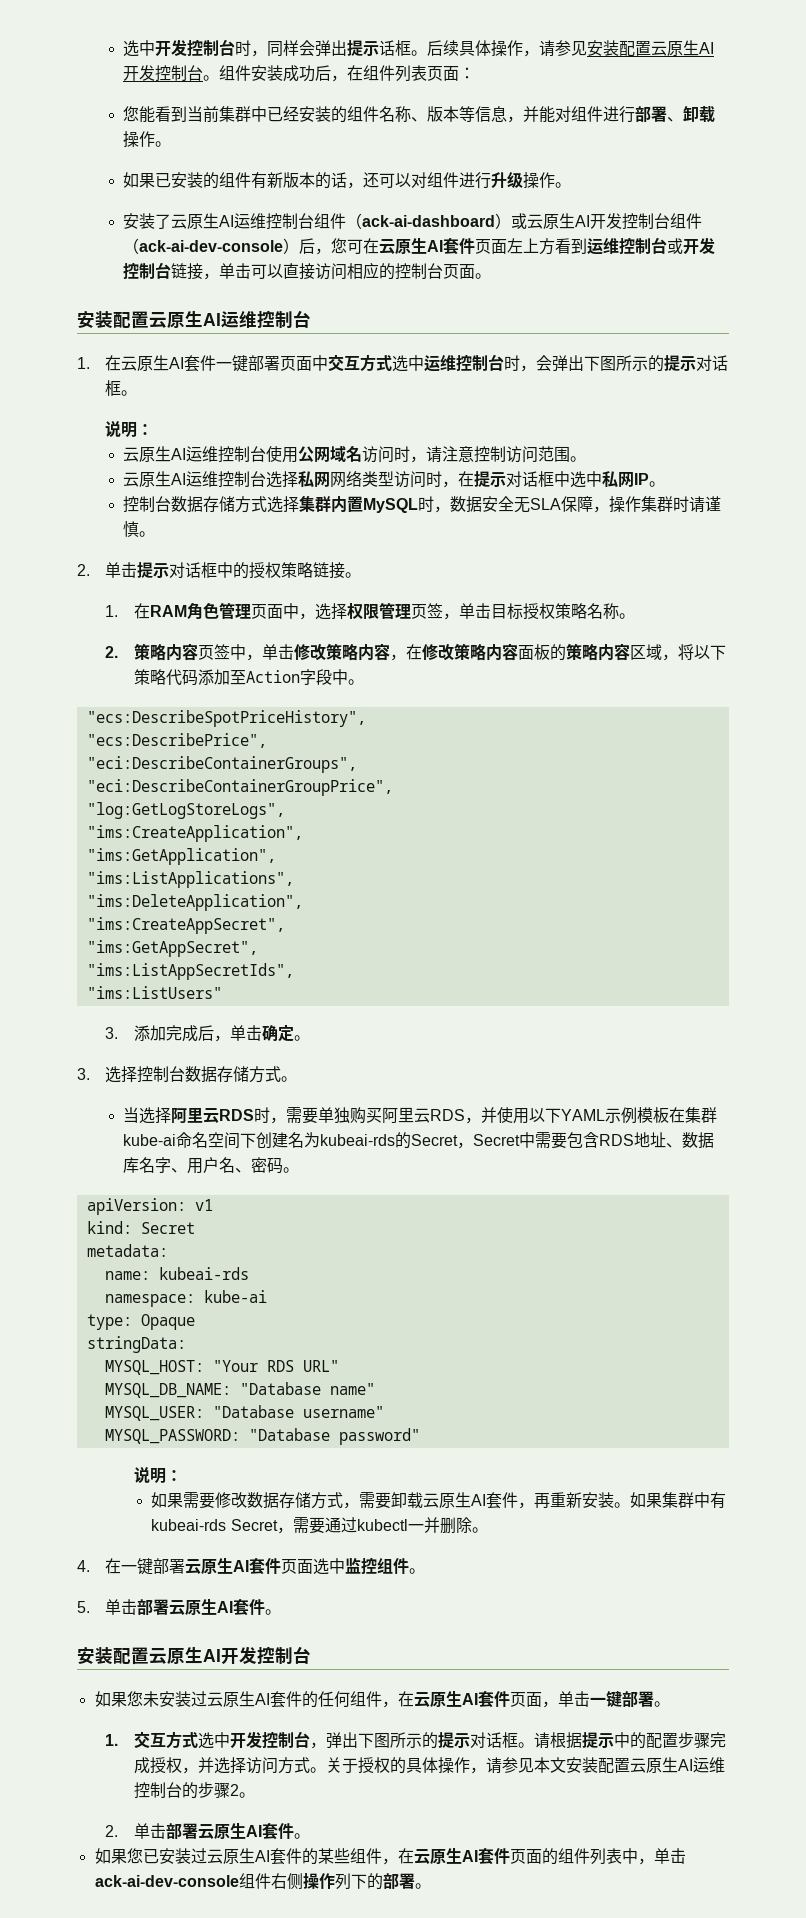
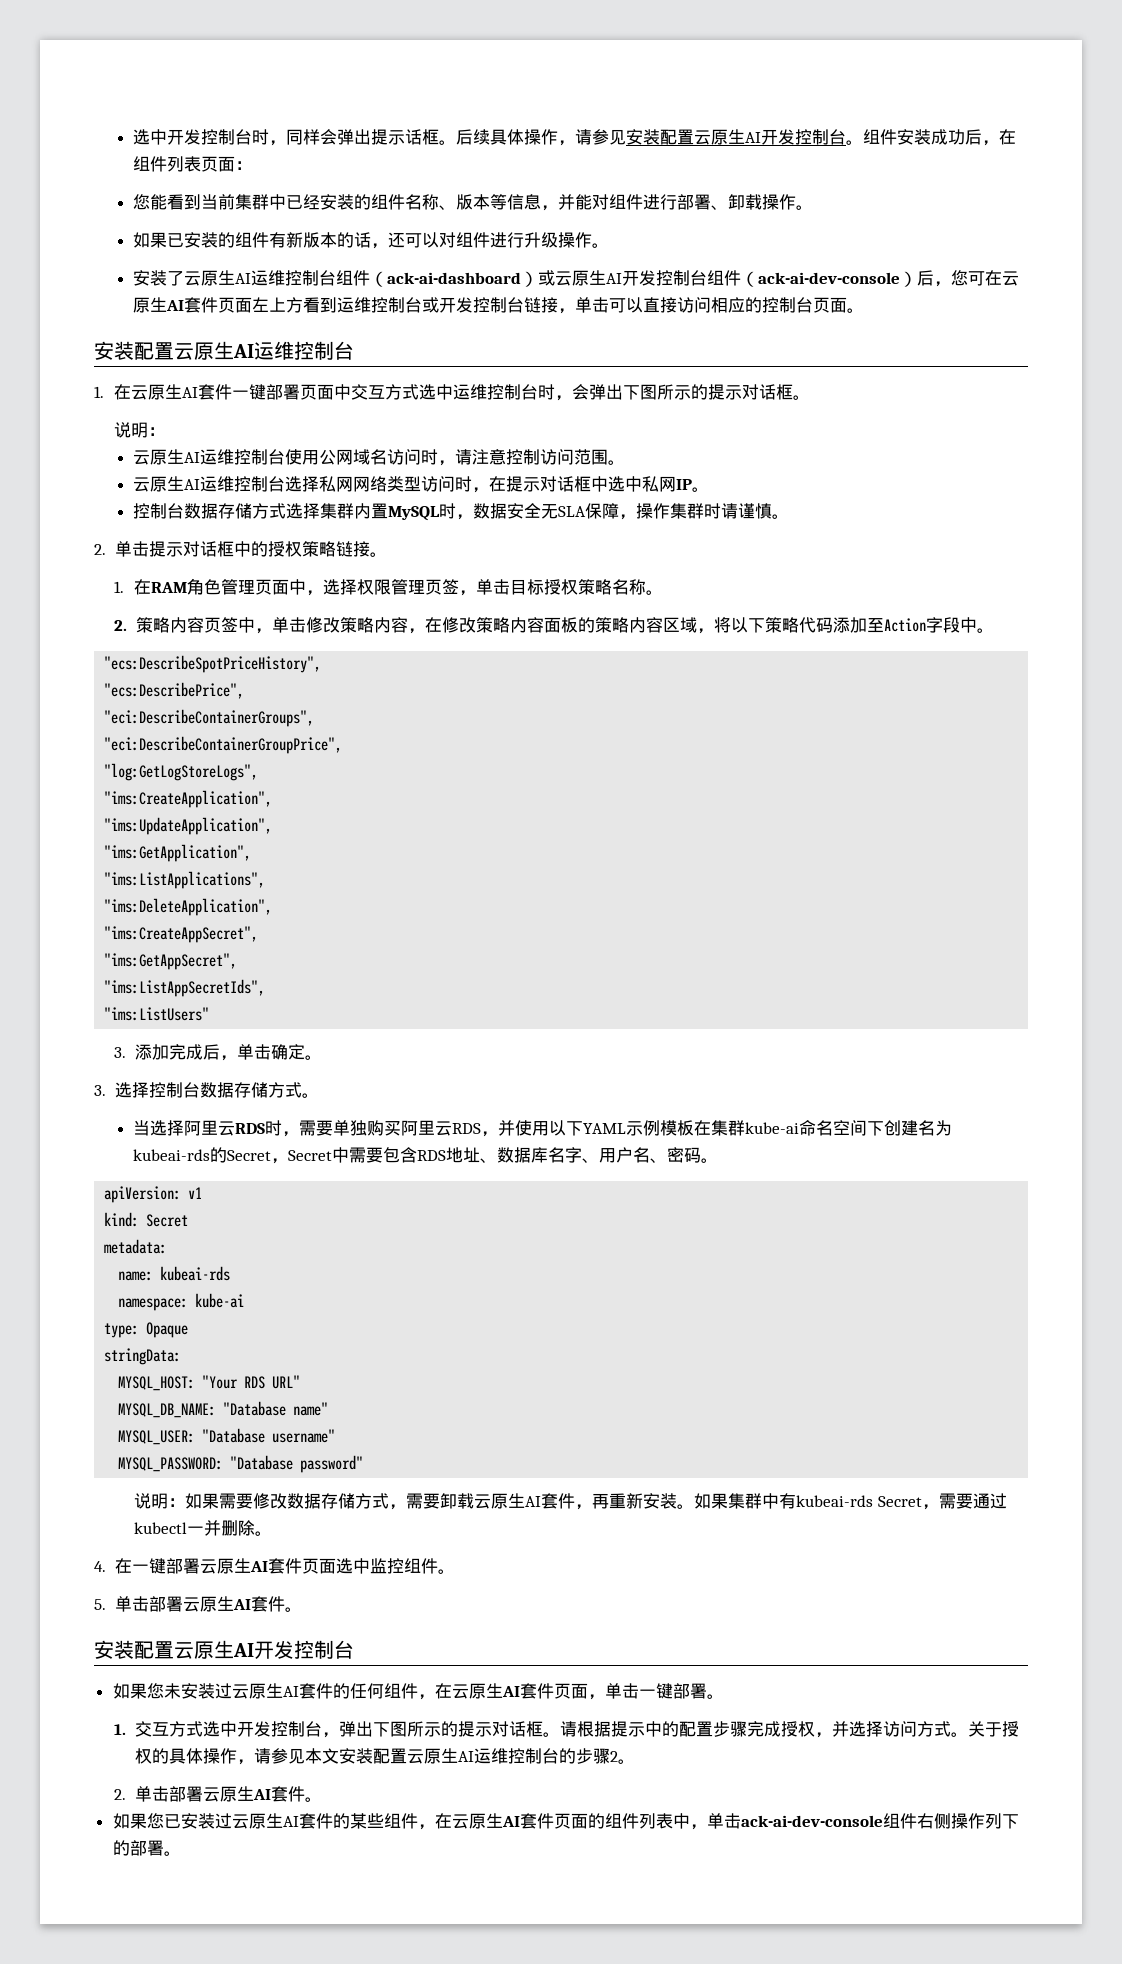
(303, 833) none -> [104,817,273,835] // "ims:UpdateApplication",
(182, 1475) // -> (186, 1502) none

